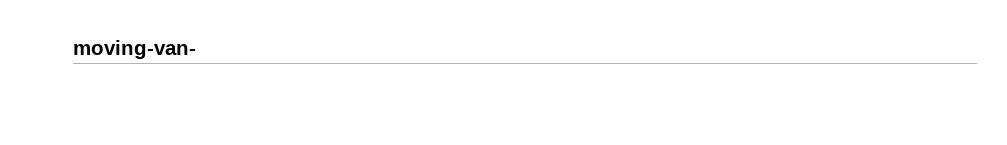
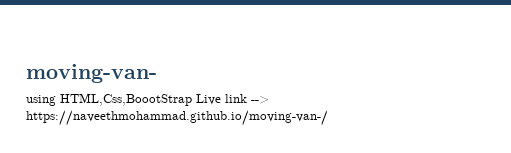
(196, 49) none -> [26,93,269,106] [26,110,328,126] // using HTML,Css,BoootStrap Live link --> https://naveethmohammad.github.io/moving-van-/

